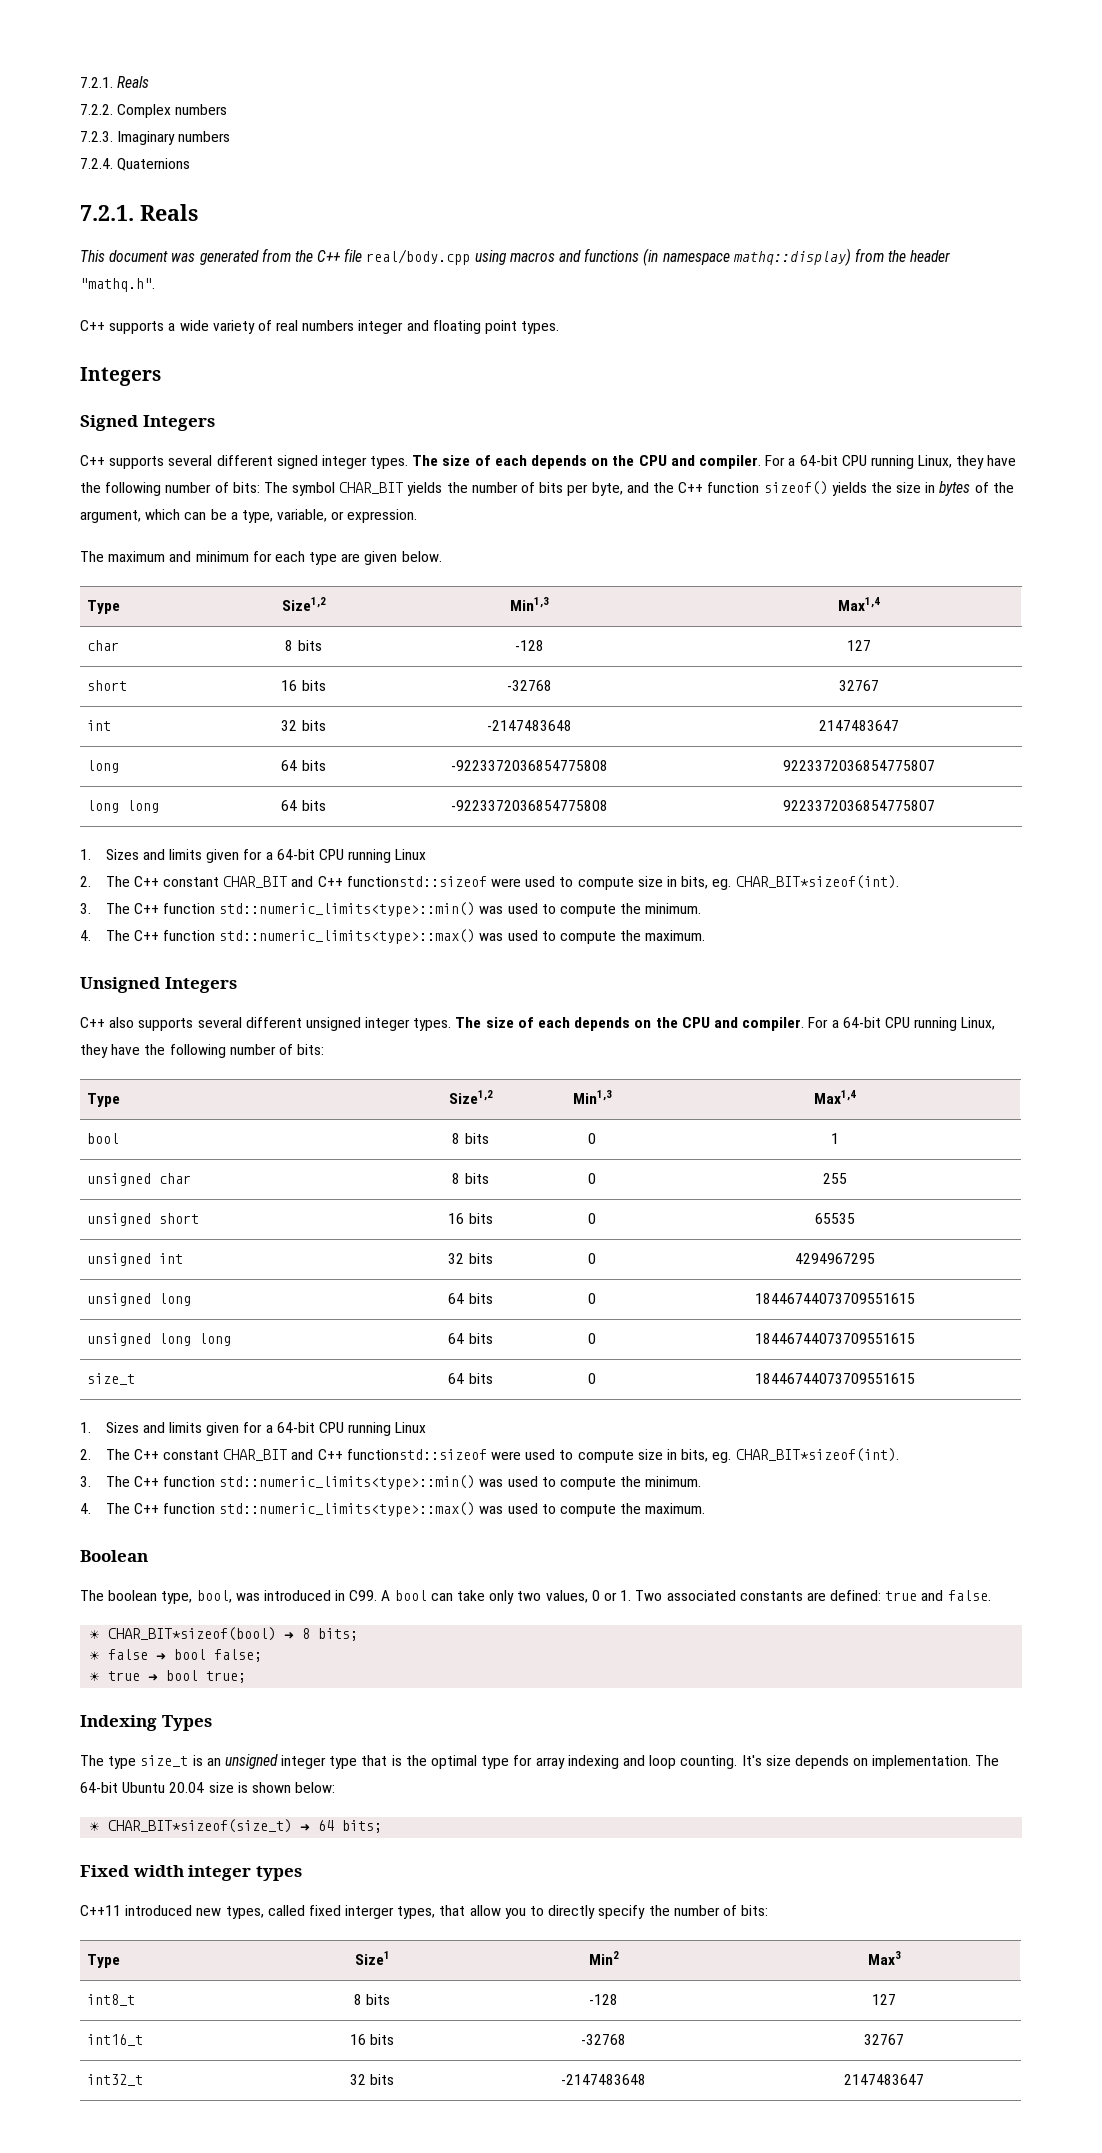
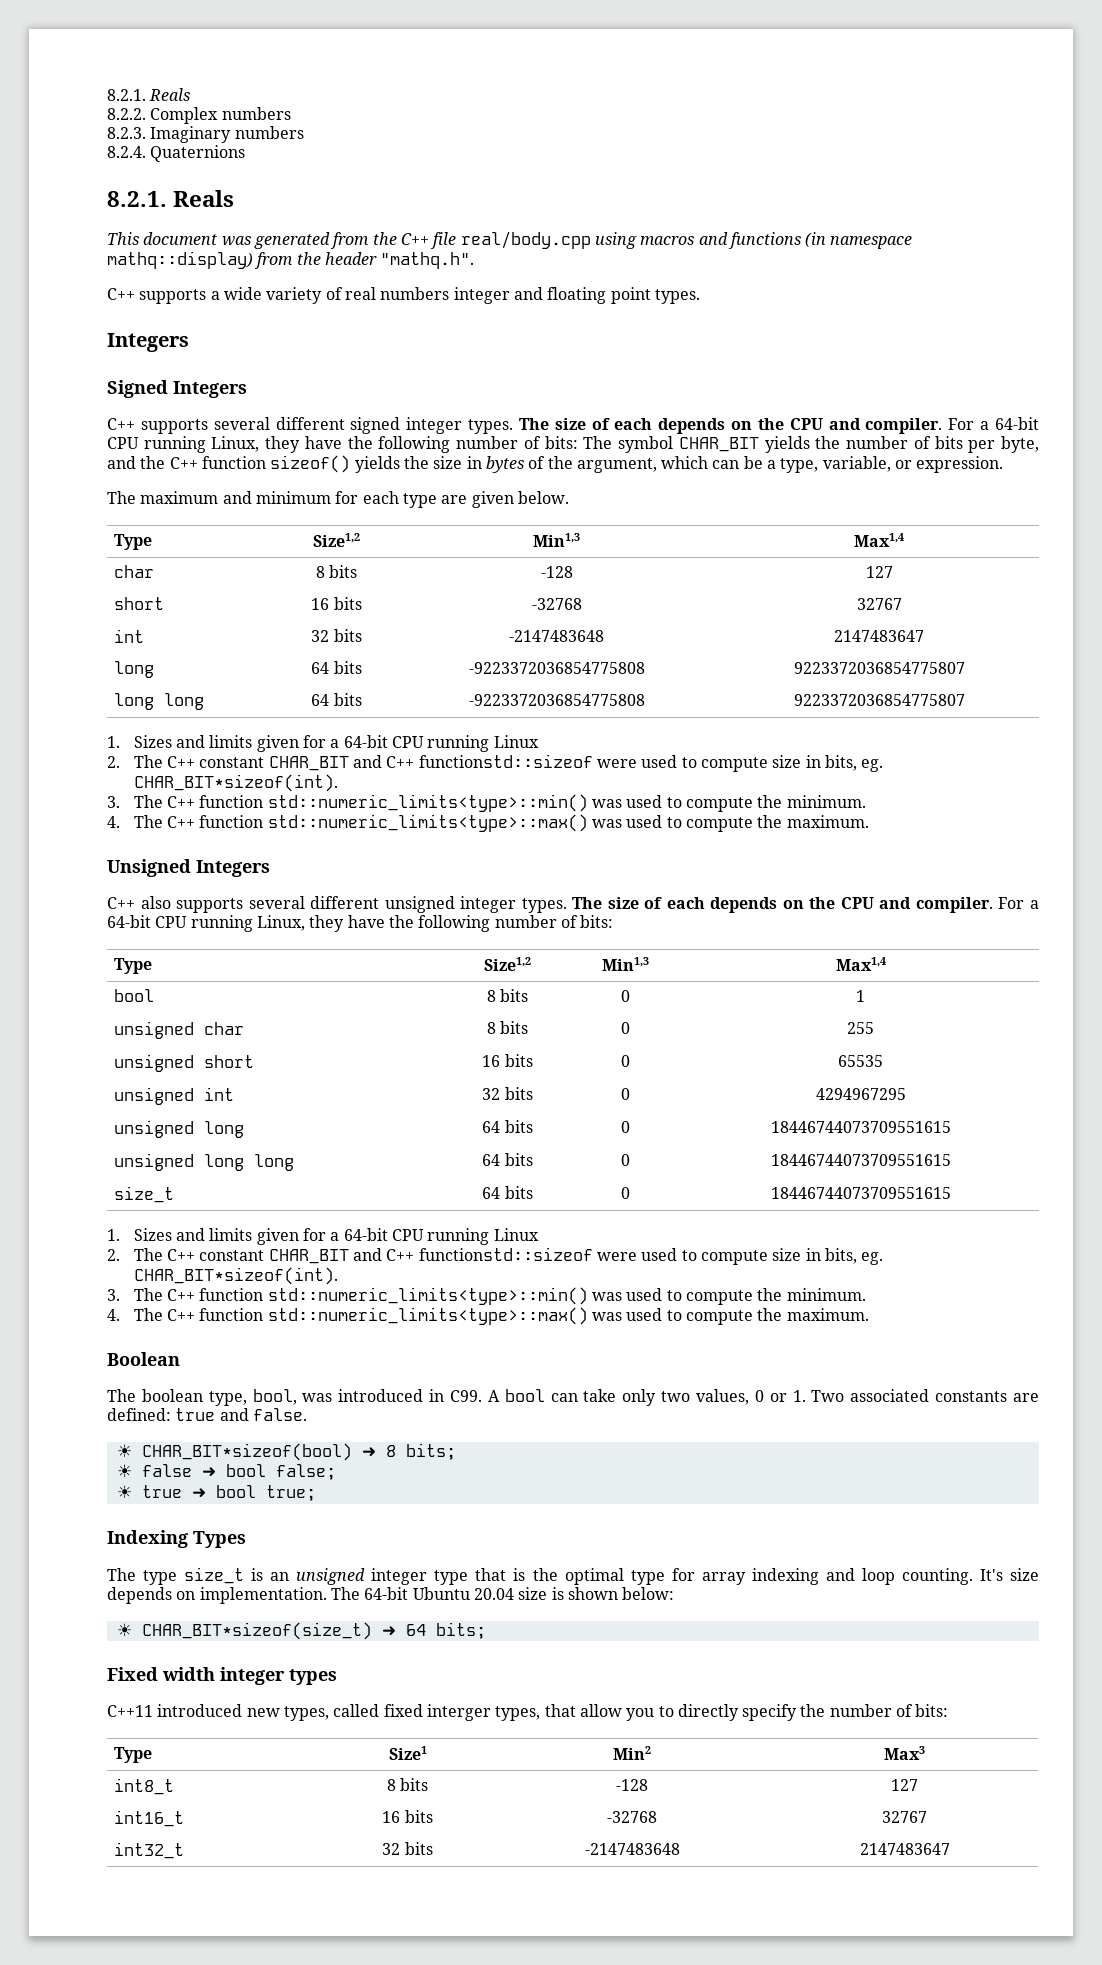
[80,76,150,88] [80,104,113,115] 7.2.1. Reals // 7.2.2. -> [107,88,191,101] [107,108,146,120] 8.2.1. Reals // 8.2.2.
[80,131,113,142] 7.2.3. -> [107,127,146,139] 8.2.3.
[80,158,113,169] 7.2.4. -> [107,146,146,158] 8.2.4.
[80,205,134,221] 7.2.1. -> [107,191,167,207] 8.2.1.

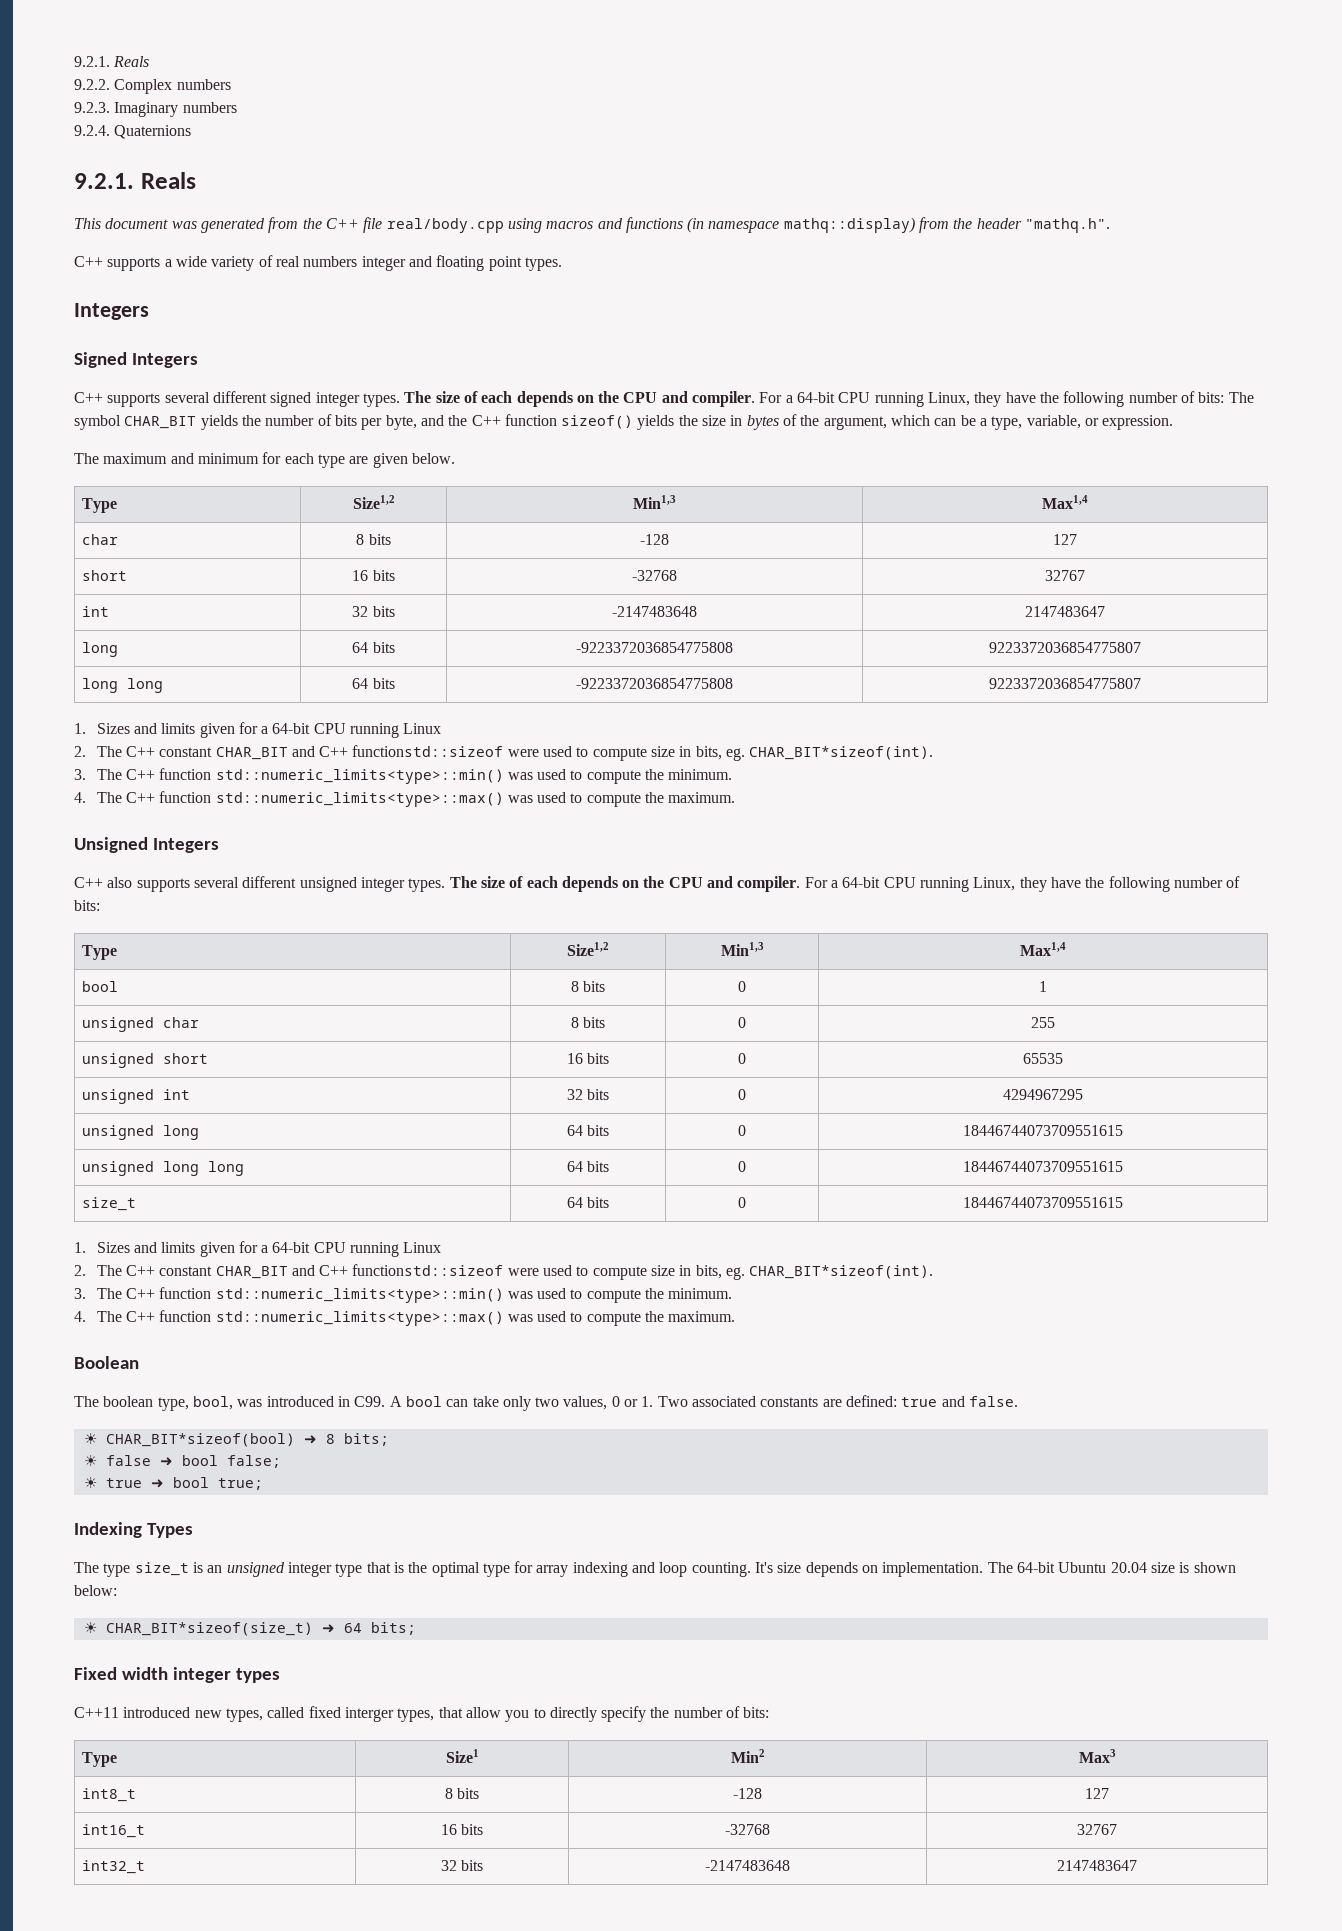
[107,88,191,101] [107,108,146,120] 8.2.1. Reals // 8.2.2. -> [74,56,150,67] [74,79,110,90] 9.2.1. Reals // 9.2.2.
[107,127,146,139] 8.2.3. -> [74,102,110,113] 9.2.3.
[107,146,146,158] 8.2.4. -> [74,125,110,136] 9.2.4.
[107,191,167,207] 8.2.1. -> [74,173,134,189] 9.2.1.

